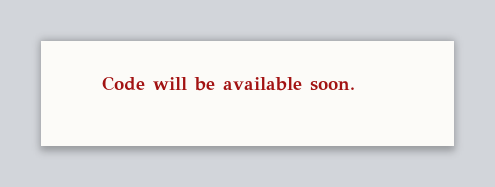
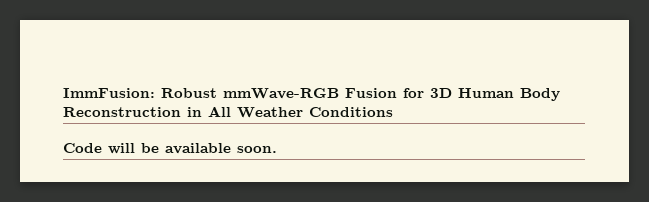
(102, 83) none -> [63,88,560,101] [63,106,393,118] ImmFusion: Robust mmWave-RGB Fusion for 3D Human Body Reconstruction in All Weather Conditions //

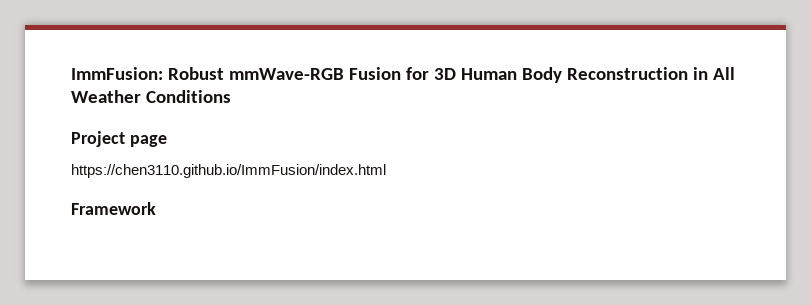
[63,143,277,154] Code will be available soon. -> [71,131,167,147] [71,164,386,178] [71,202,156,215] Project page // https://chen3110.github.io/ImmFusion/index.html // Framework

